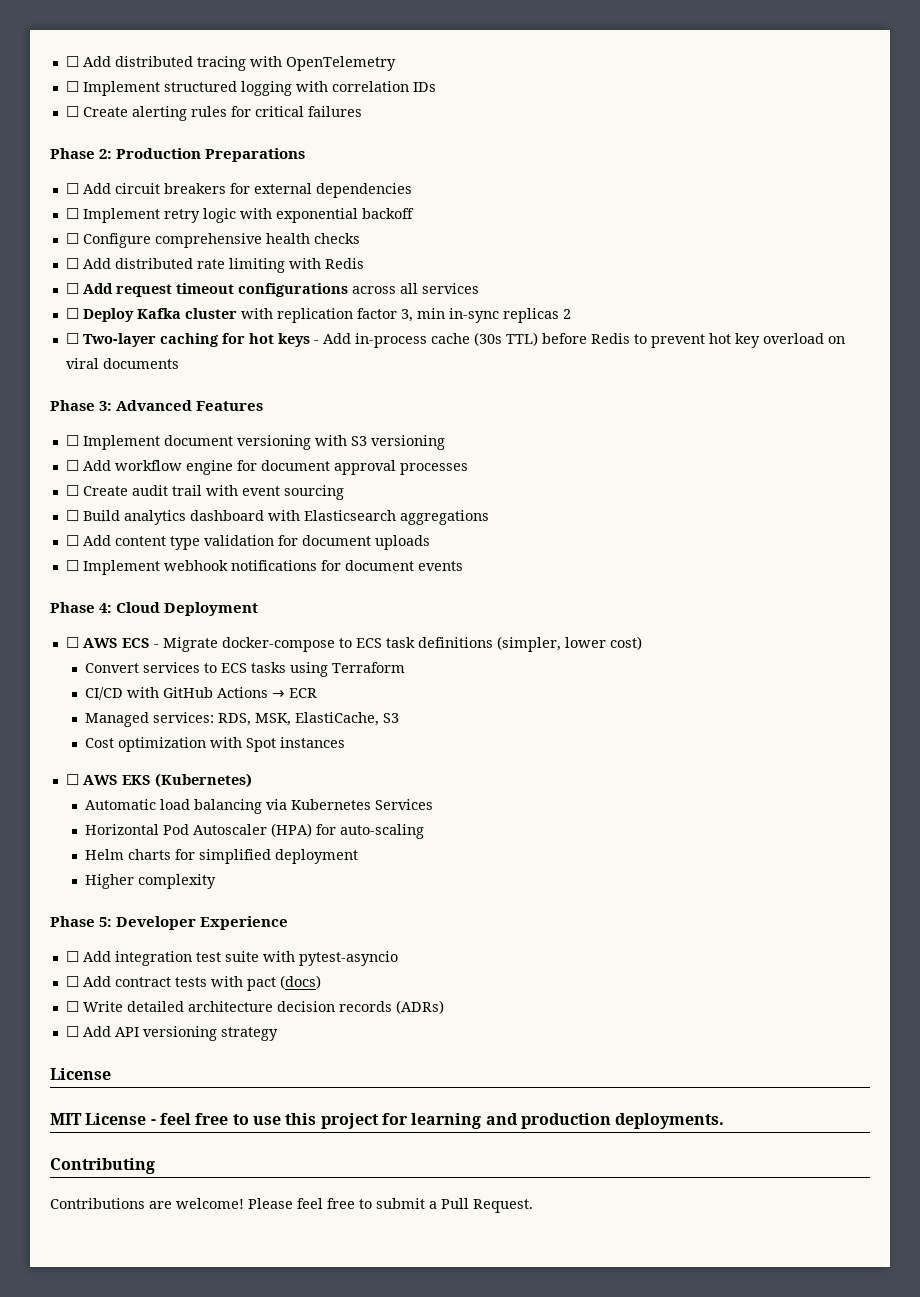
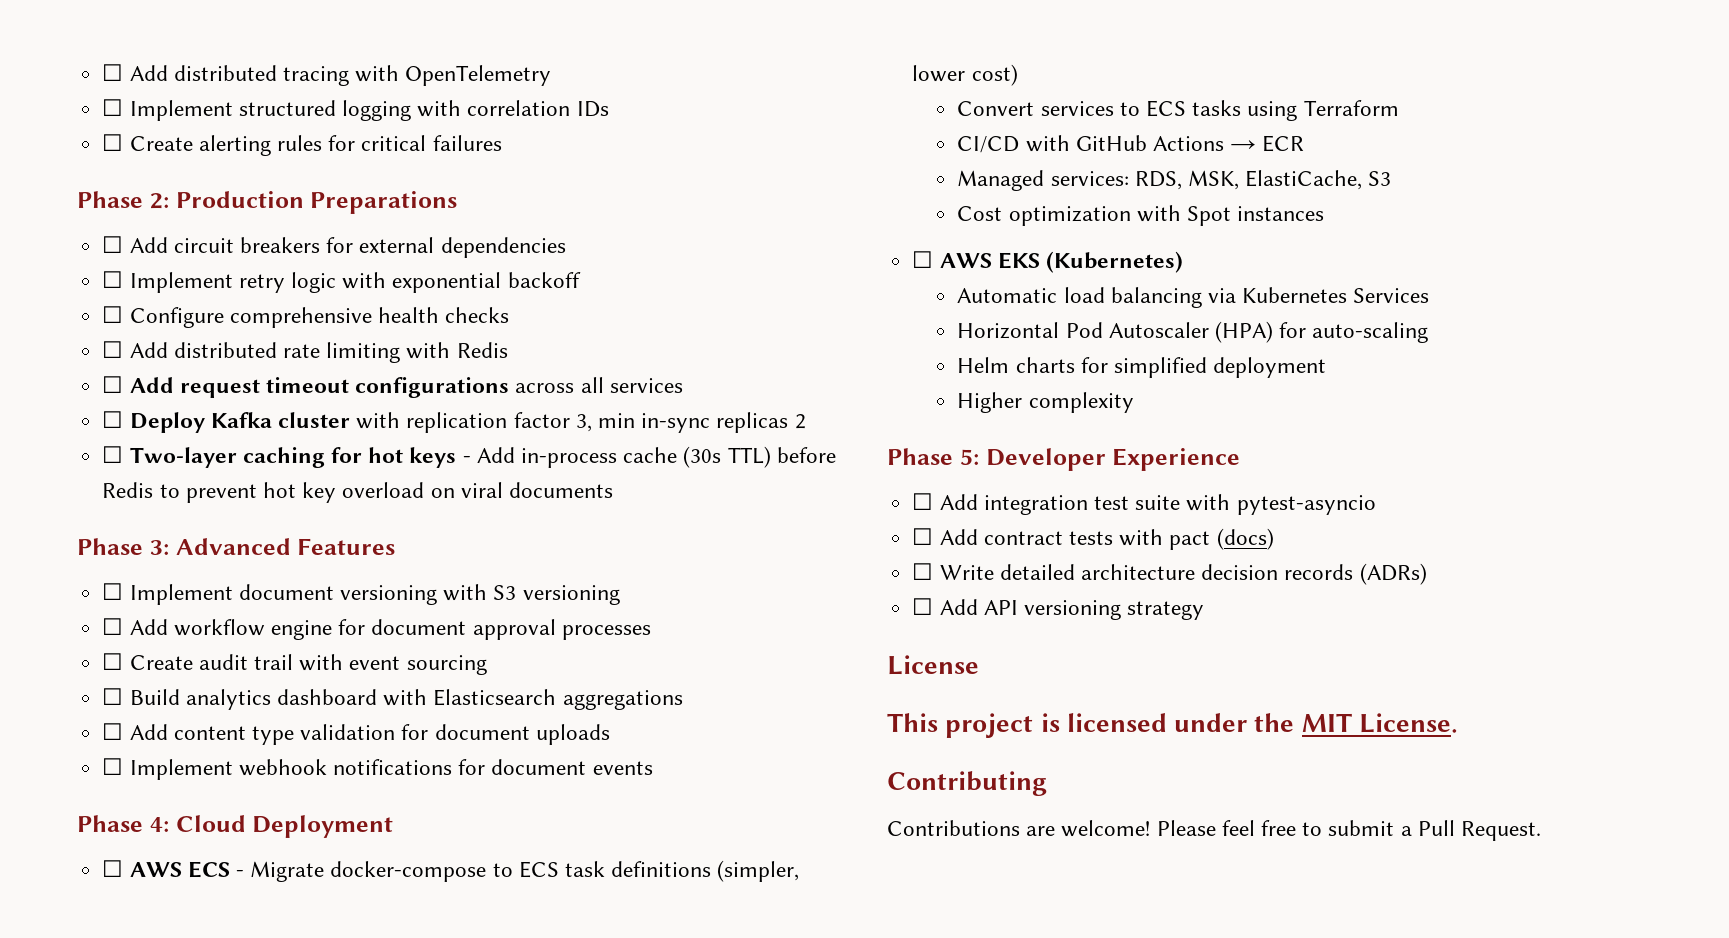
[50,1113,725,1129] MIT License - feel free to use this project for learning and production deployments. -> [887,713,1459,738] This project is licensed under the MIT License.

